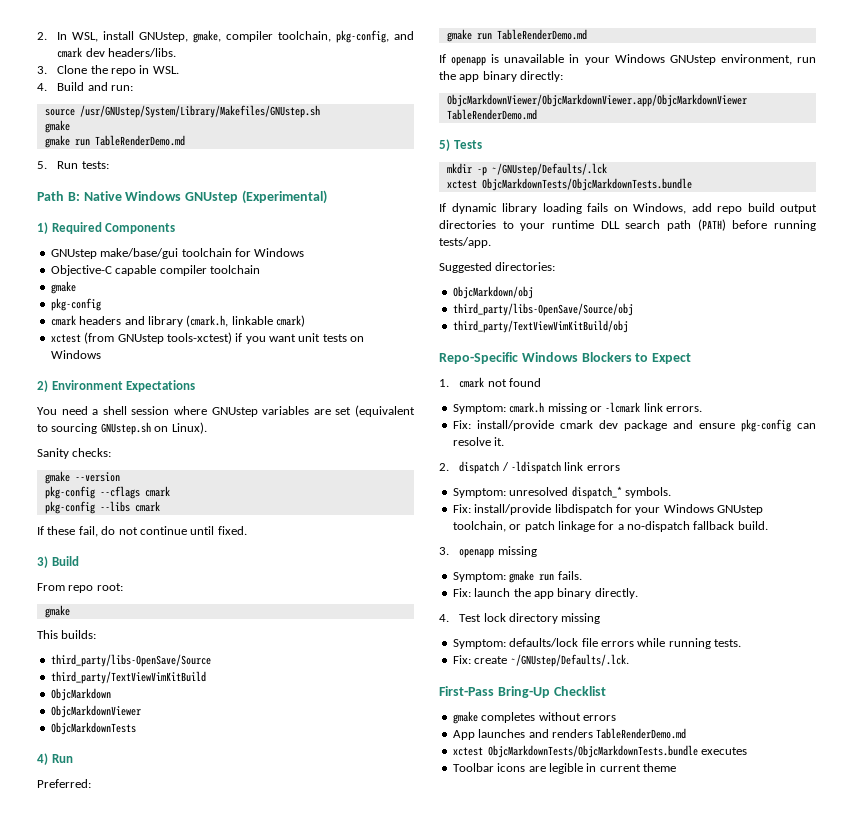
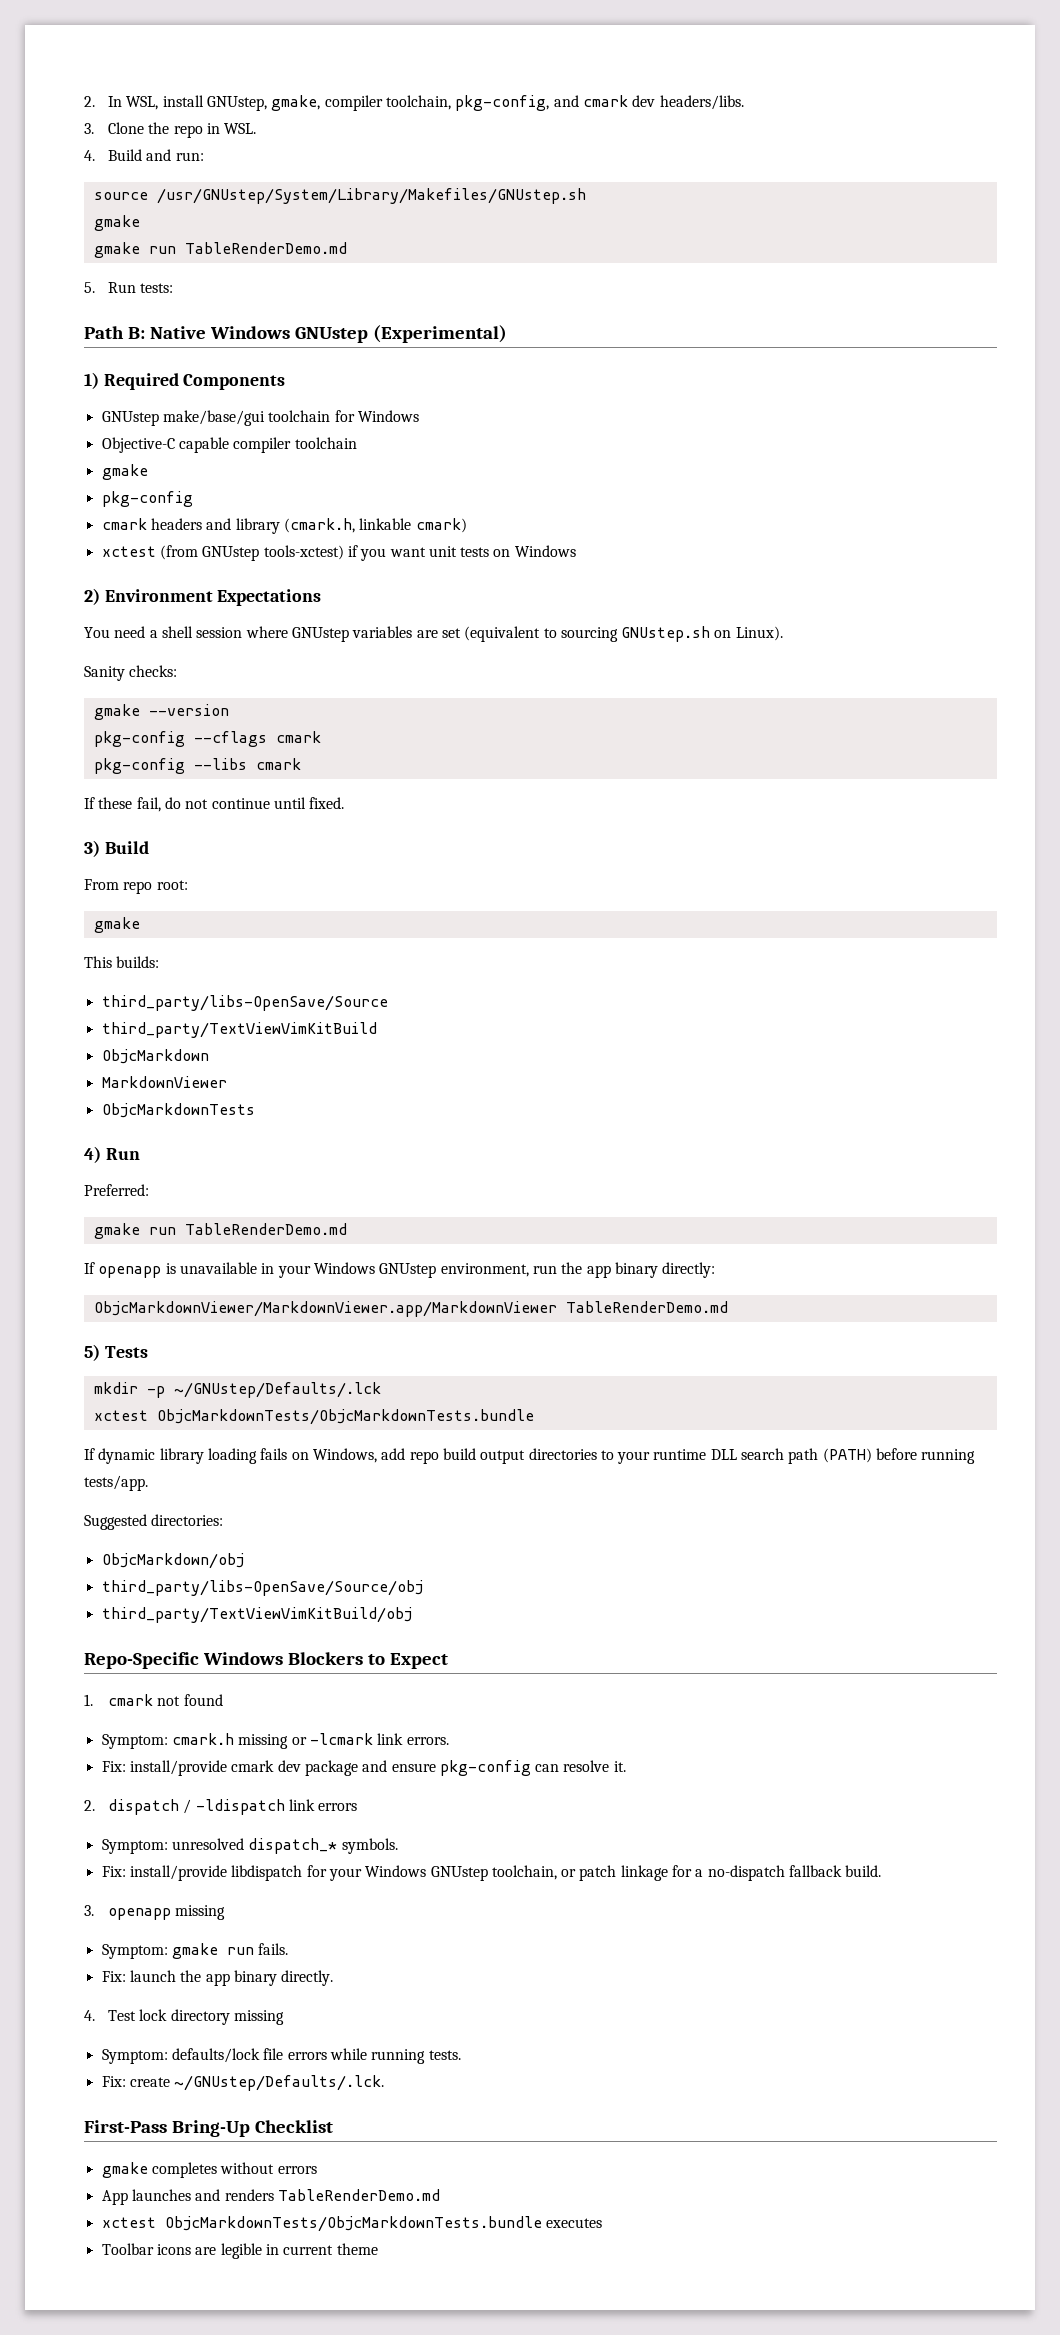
[50,705,141,718] ObjcMarkdownViewer -> [101,1076,227,1088] MarkdownViewer
[446,94,747,107] ObjcMarkdownViewer/ObjcMarkdownViewer.app/ObjcMarkdownViewer -> [93,1301,557,1317] ObjcMarkdownViewer/MarkdownViewer.app/MarkdownViewer

